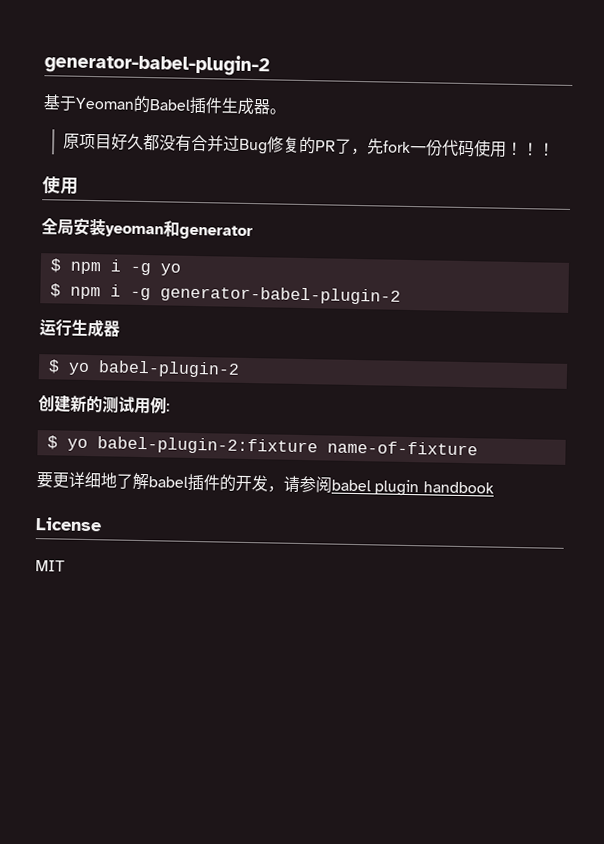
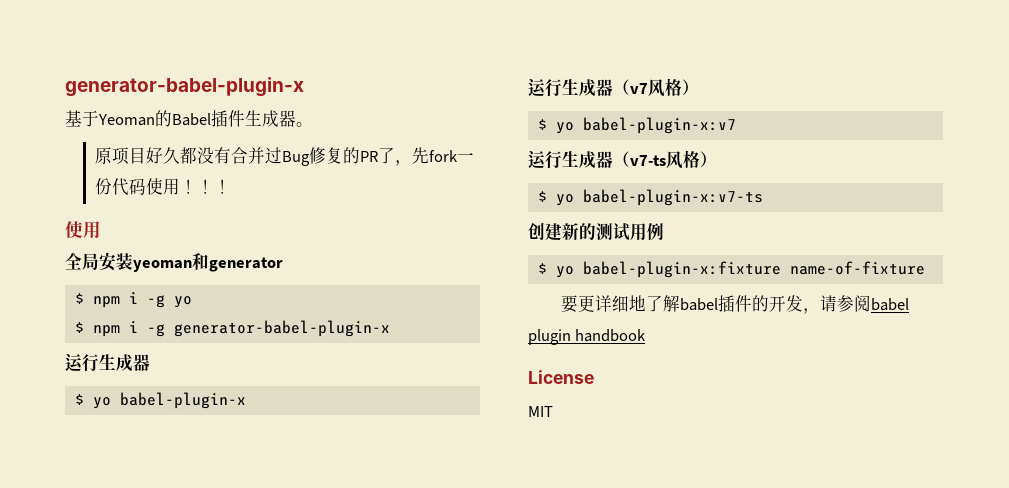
[44,52,270,77] generator-babel-plugin-2 -> [65,77,304,97] generator-babel-plugin-x
[159,285,401,305] generator-babel-plugin-2 -> [173,320,390,337] generator-babel-plugin-x
[97,360,240,378] babel-plugin-2 -> [119,392,246,409] [528,78,699,97] [537,117,736,134] [528,150,717,169] [537,189,763,206] babel-plugin-x // 运行生成器（v7风格） // $ yo babel-plugin-x:v7 // 运行生成器（v7-ts风格） // $ yo babel-plugin-x:v7-ts
[166,403,170,412] [46,435,318,456] : // $ yo babel-plugin-2:fixture -> [537,261,781,278] // $ yo babel-plugin-x:fixture

